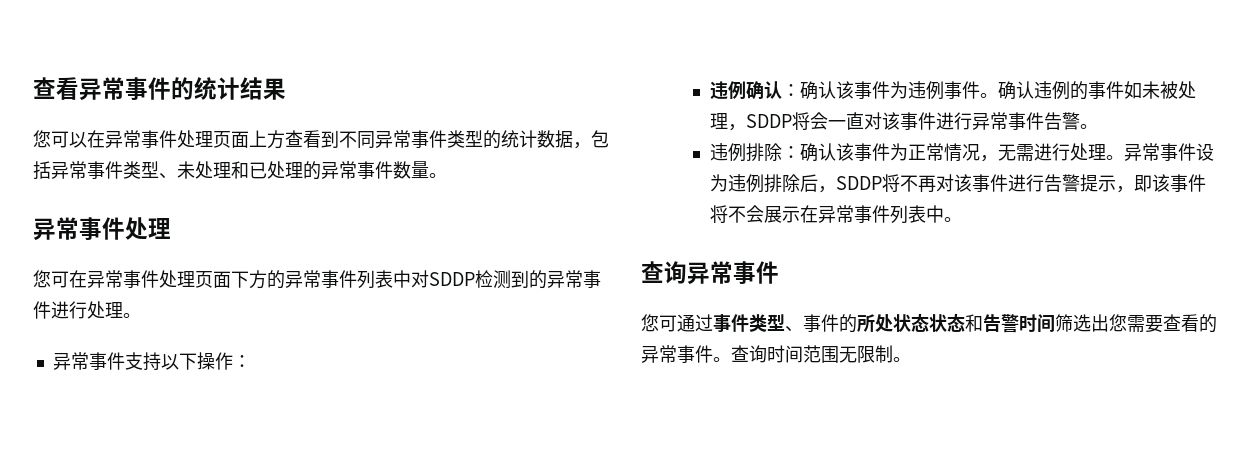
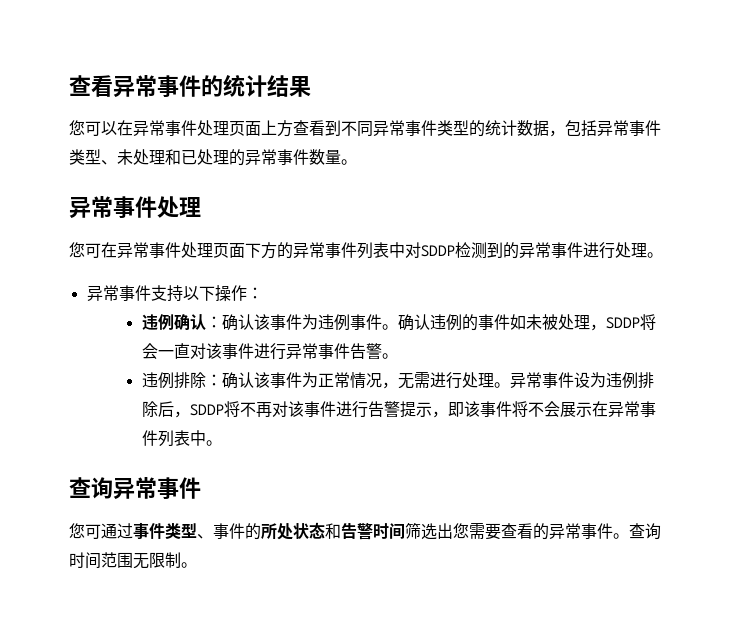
[929,313,965,332] 状态 -> (325, 530) none

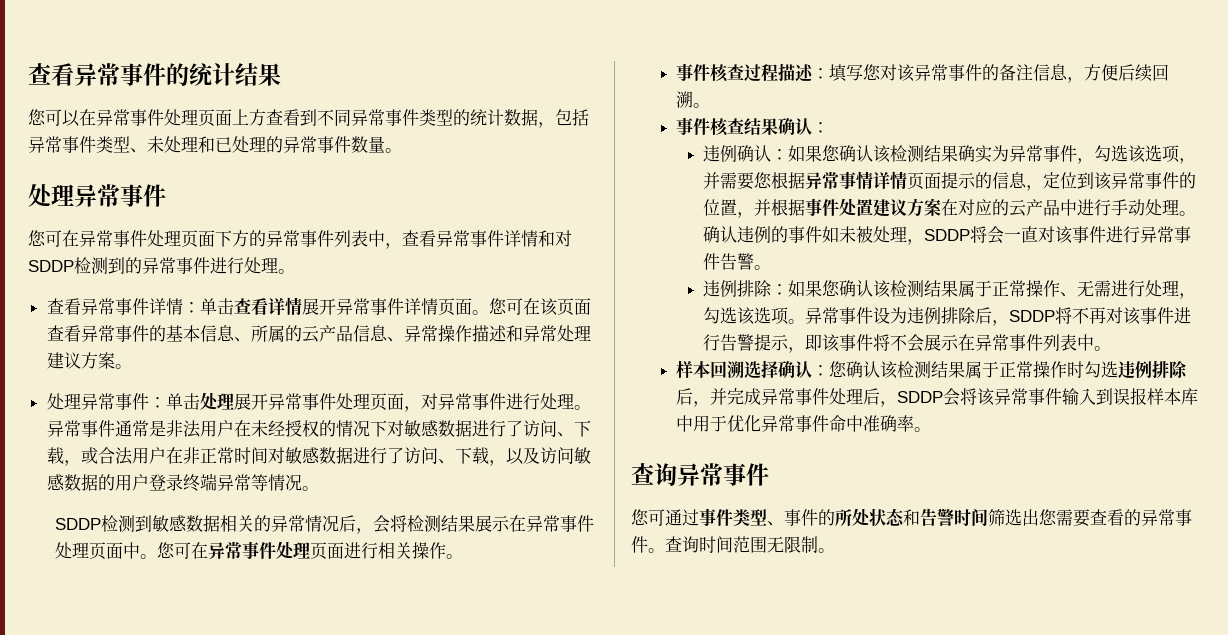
[69,196,201,219] 异常事件处理 -> [28,184,166,207] 处理异常事件
(405, 250) none -> [385,230,555,249] ，查看异常事件详情和
[86,285,263,302] [141,314,382,331] 异常事件支持以下操作： // 违例确认：确认该事件为违例事件 -> [46,297,591,316] [46,325,591,343] [46,352,132,369] [46,392,591,412] [46,420,591,438] [46,447,591,466] [46,473,319,492] [54,515,594,534] [54,541,463,560] [676,63,1170,83] [676,91,711,108] [676,117,830,136] [702,145,1196,164] [702,171,1196,191] [702,198,1179,218] 查看异常事件详情：单击查看详情展开异常事件详情页面。您可在该页面查看异常事件的基本信息、所属的云产品信息、异常操作描述和异常处理建议方案。 // 处理异常事件：单击处理展开异常事件处理页面，对异常事件进行处理。异常事件通常是非法用户在未经授权的情况下对敏感数据进行了访问、下载，或合法用户在非正常时间对敏感数据进行了访问、下载，以及访问敏感数据的用户登录终端异常等情况。 // SDDP检测到敏感数据相关的异常情况后，会将检测结果展示在异常事件处理页面中。您可在异常事件处理页面进行相关操作。 // 事件核查过程描述：填写您对该异常事件的备注信息，方便后续回溯。 // 事件核查结果确认： // 违例确认：如果您确认该检测结果确实为异常事件，勾选该选项，并需要您根据异常事情详情页面提示的信息，定位到该异常事件的位置，并根据事件处置建议方案在对应的云产品中进行手动处理
[221,372,494,389] 确认该事件为正常情况，无需进行处理 -> [787,280,1196,299] [702,307,789,325] 如果您确认该检测结果属于正常操作、无需进行处理，勾选该选项
(222, 443) none -> [676,360,1189,379] [676,388,1199,407] [676,415,932,432] // 样本回溯选择确认：您确认该检测结果属于正常操作时勾选违例排除后，并完成异常事件处理后，SDDP会将该异常事件输入到误报样本库中用于优化异常事件命中准确率。

